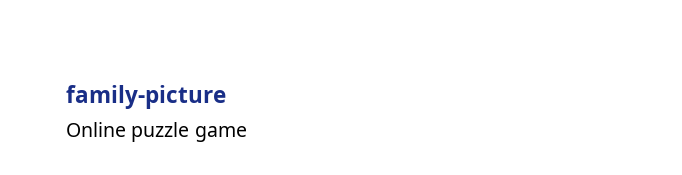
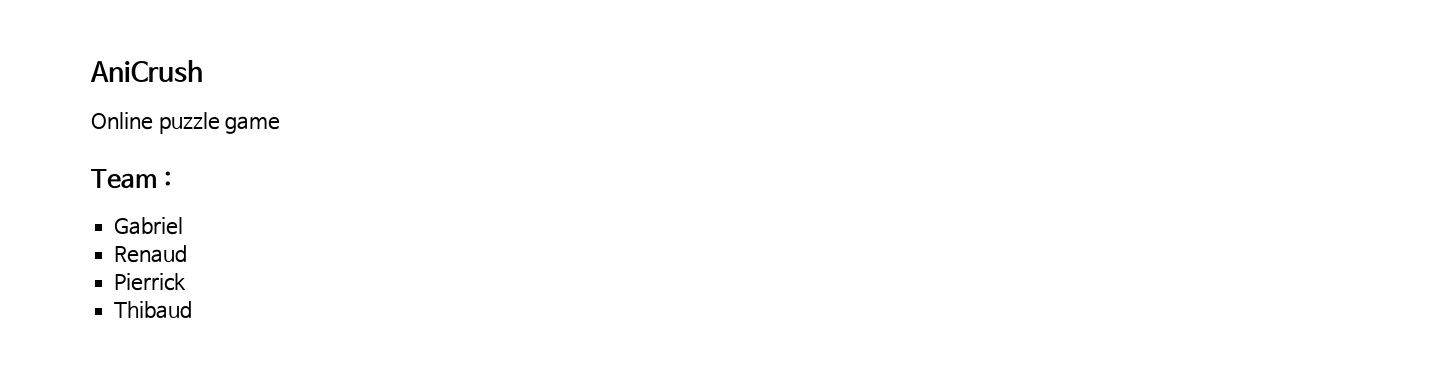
[66,85,226,109] family-picture -> [90,60,203,82] AniCrush
(247, 134) none -> [91,169,171,189] [114,217,184,235] [114,245,188,263] [114,273,187,291] [114,301,193,319] // Team : // Gabriel // Renaud // Pierrick // Thibaud

